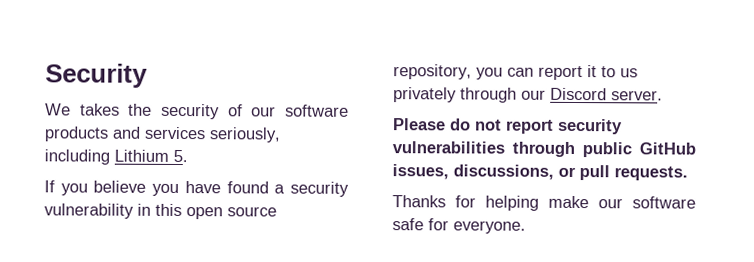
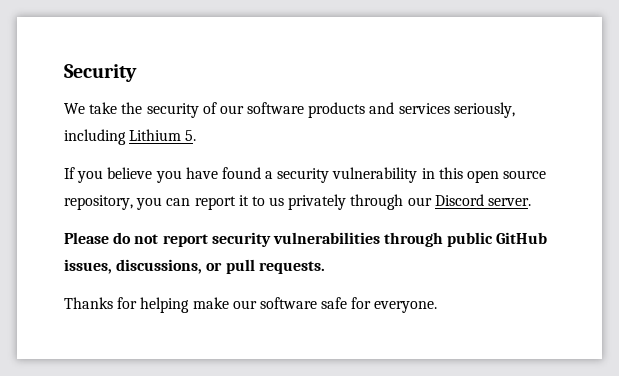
[79,103,120,116] takes -> [89,102,118,114] take

